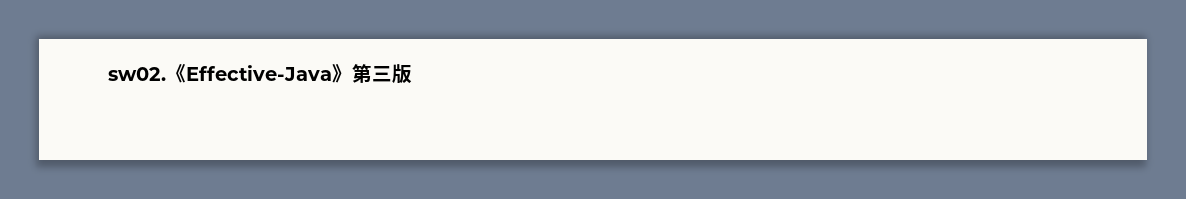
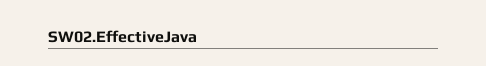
[108,64,412,84] sw02.《Effective-Java》第三版 -> [48,30,197,43] SW02.EffectiveJava

